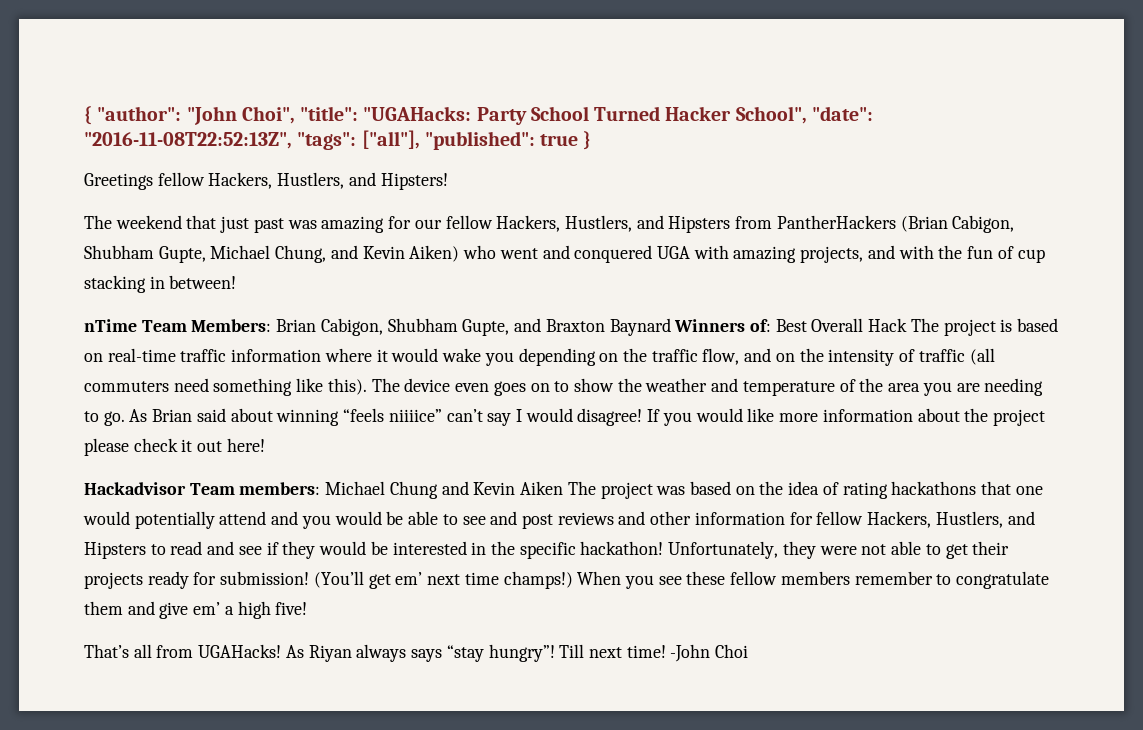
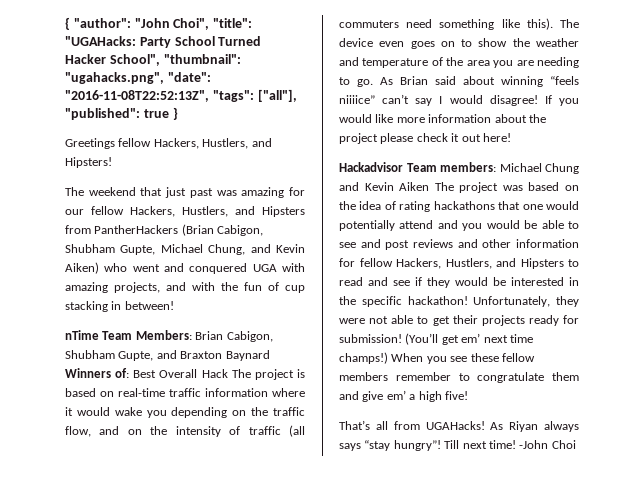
(807, 115) none -> [163,54,241,64] [65,72,164,84] "thumbnail": "ugahacks.png",

